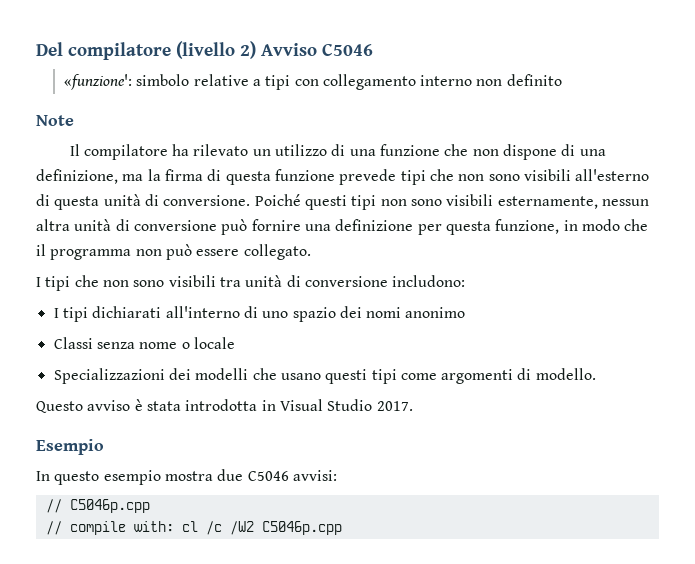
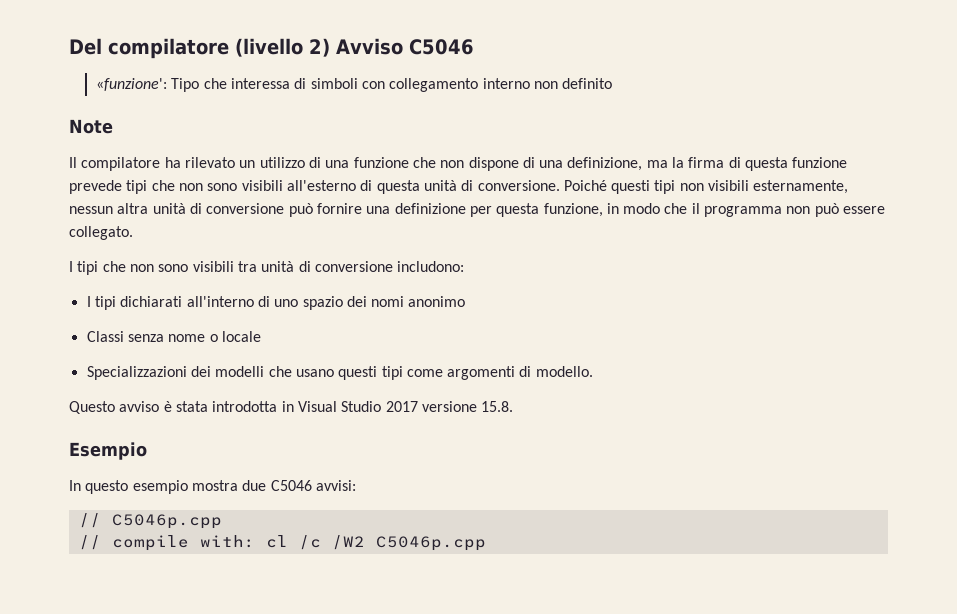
[136,74,291,90] simbolo relative a tipi -> [171,78,358,92] Tipo che interessa di simboli
[410,199,442,206] sono -> (704, 187) none
[376,401,413,411] 2017. -> [385,401,514,412] 2017 versione 15.8.

